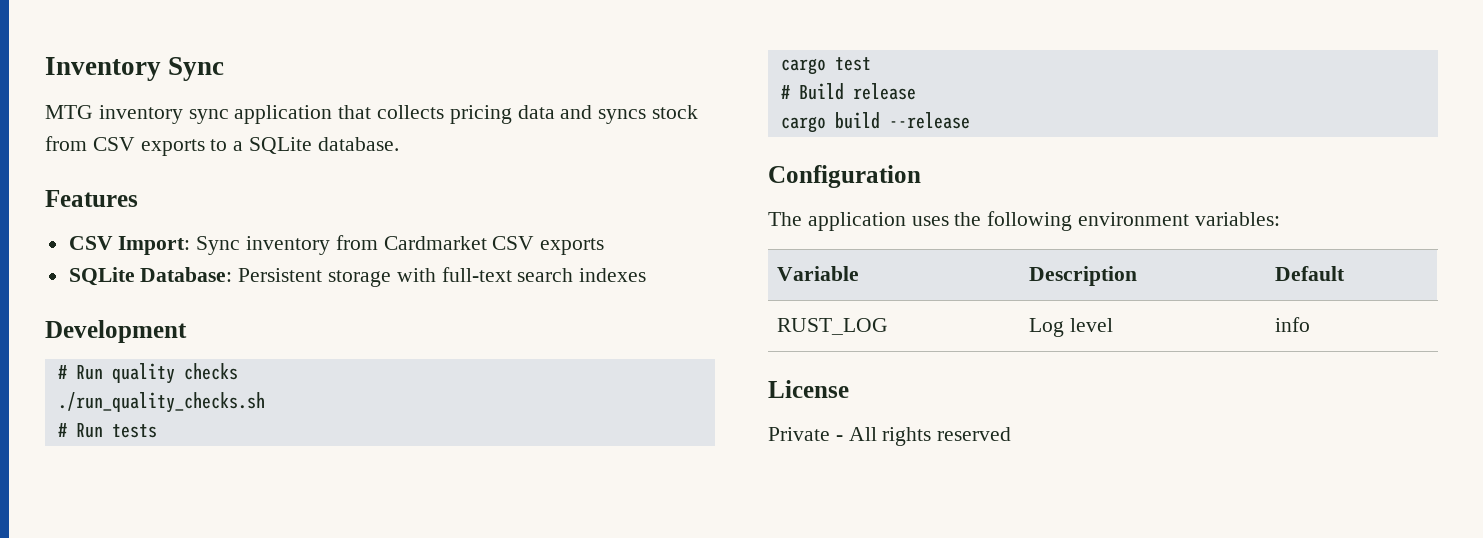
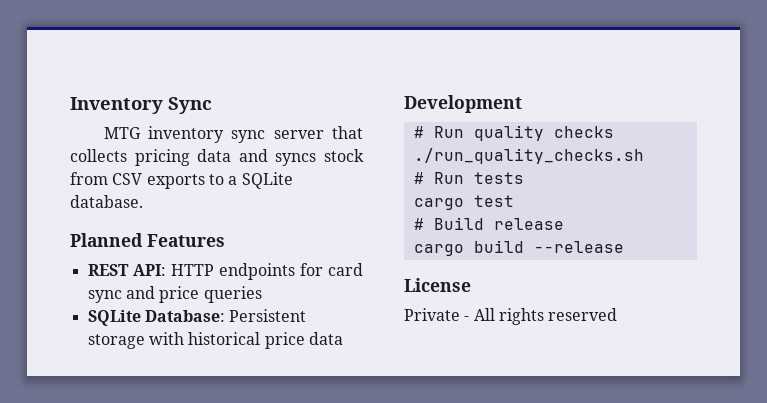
[234,105,333,124] application -> [273,130,324,139] server
(399, 144) none -> [70,233,143,247] Planned
[68,235,605,255] CSV Import: Sync inventory from Cardmarket CSV exports -> [87,263,363,280] [87,286,262,303] REST API: HTTP endpoints for card sync and price queries
[441,267,647,282] full-text search indexes -> [188,332,343,349] historical price data
[768,165,921,188] [768,211,1280,231] [776,266,859,281] [1028,266,1137,286] [1274,266,1345,281] [776,318,888,335] [1028,318,1113,337] [1274,317,1310,332] // Configuration // The application uses the following environment variables: // Variable | Description | Default // RUST_LOG | Log level | info -> (624, 247) none

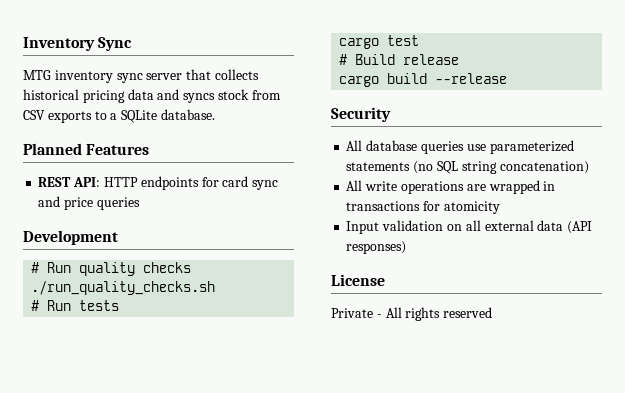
(127, 155) none -> [23,89,79,100] historical
[87,309,307,326] [87,332,343,349] // SQLite Database: Persistent storage with historical price data -> (140, 203) none
(624, 247) none -> [331,107,391,122] [346,140,574,154] [346,161,589,174] [346,180,556,194] [346,201,500,214] [346,220,593,234] [346,241,407,254] // Security // All database queries use parameterized statements (no SQL string concatenation) // All write operations are wrapped in transactions for atomicity // Input validation on all external data (API responses)

